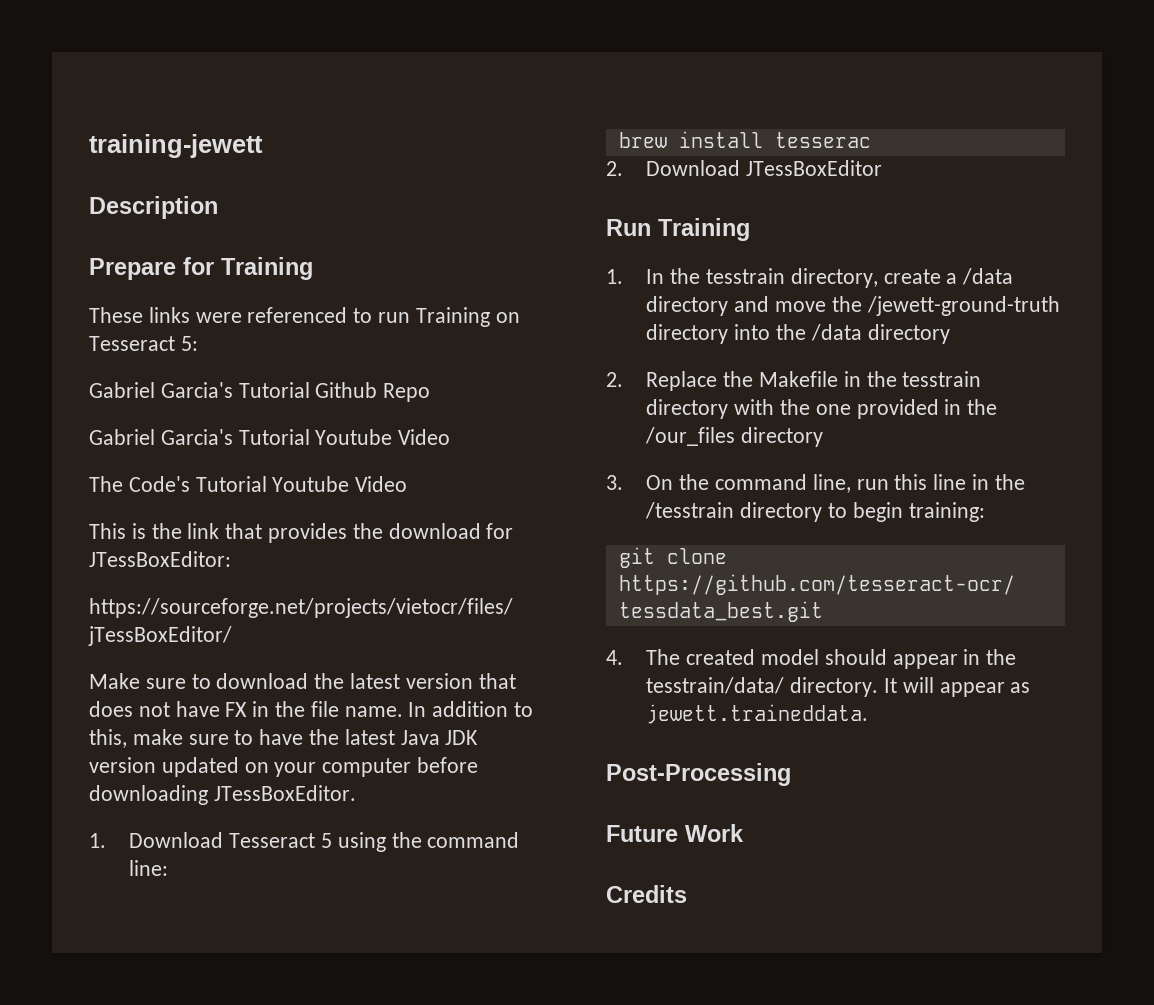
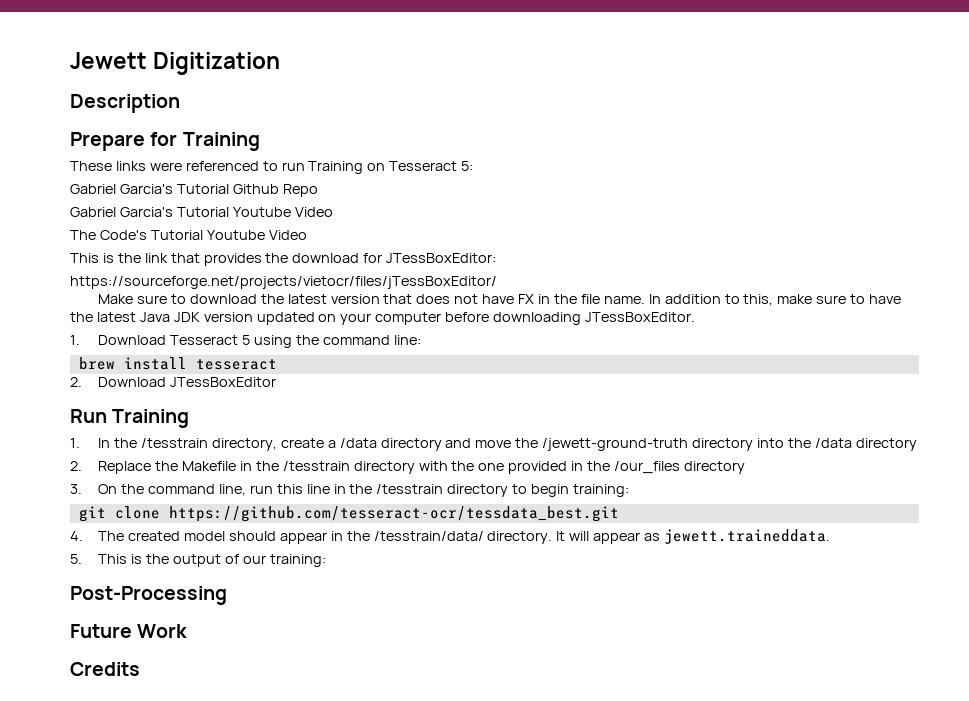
[89,134,263,158] training-jewett -> [70,52,281,75] Jewett Digitization
[774,132,871,148] tesserac -> [195,359,277,370] tesseract
[705,268,785,284] tesstrain -> [140,438,208,448] /tesstrain
[902,371,982,387] tesstrain -> [282,461,350,471] /tesstrain
[646,677,785,694] tesstrain/data/ -> [373,531,484,541] /tesstrain/data/
(869, 714) none -> [70,554,326,567] // 5. This is the output of our training:

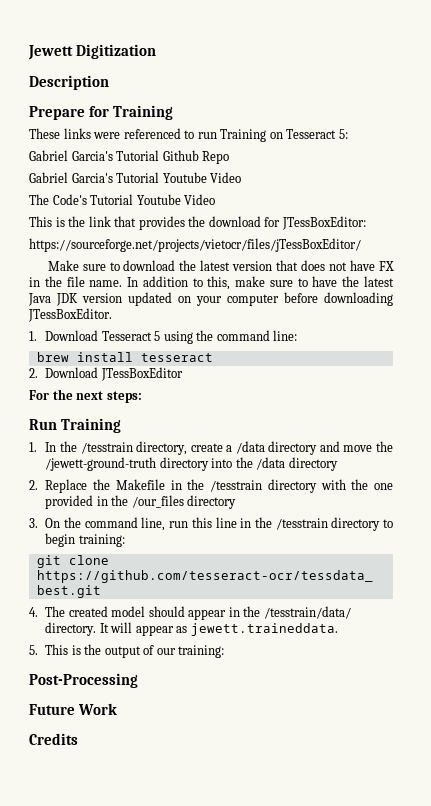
(277, 382) none -> [29,389,142,403] // For the next steps:

